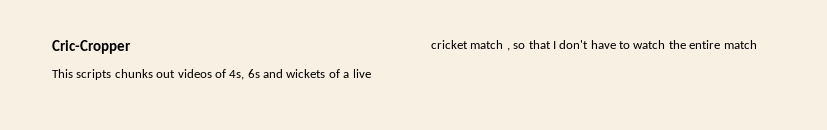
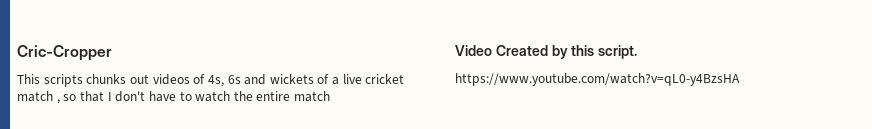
(757, 44) none -> [455,45,638,59] [455,73,740,86] // Video Created by this script. // https://www.youtube.com/watch?v=qL0-y4BzsHA

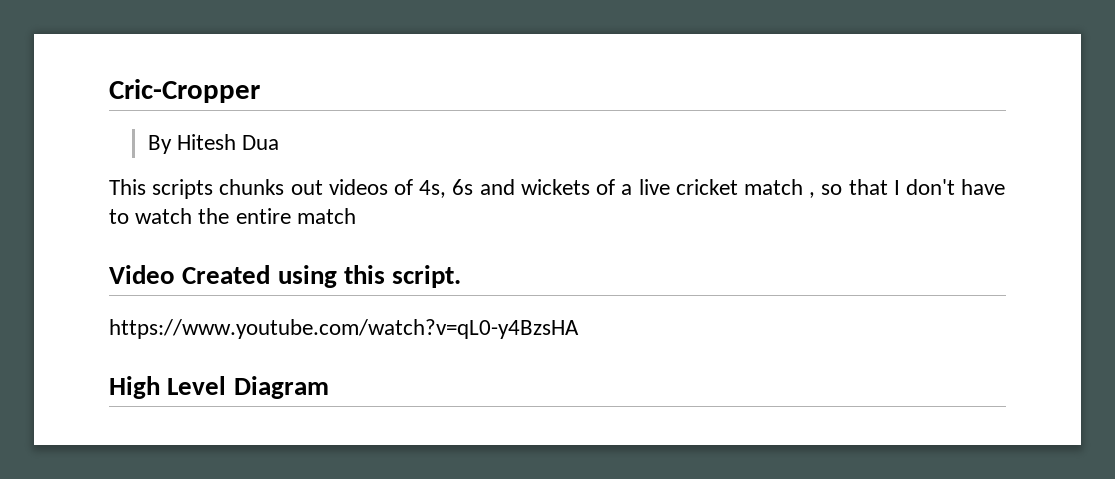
(112, 53) none -> [147,134,280,154] // By Hitesh Dua
[551,45,568,59] by -> [277,265,337,288] using
(740, 79) none -> [109,376,329,399] // High Level Diagram

